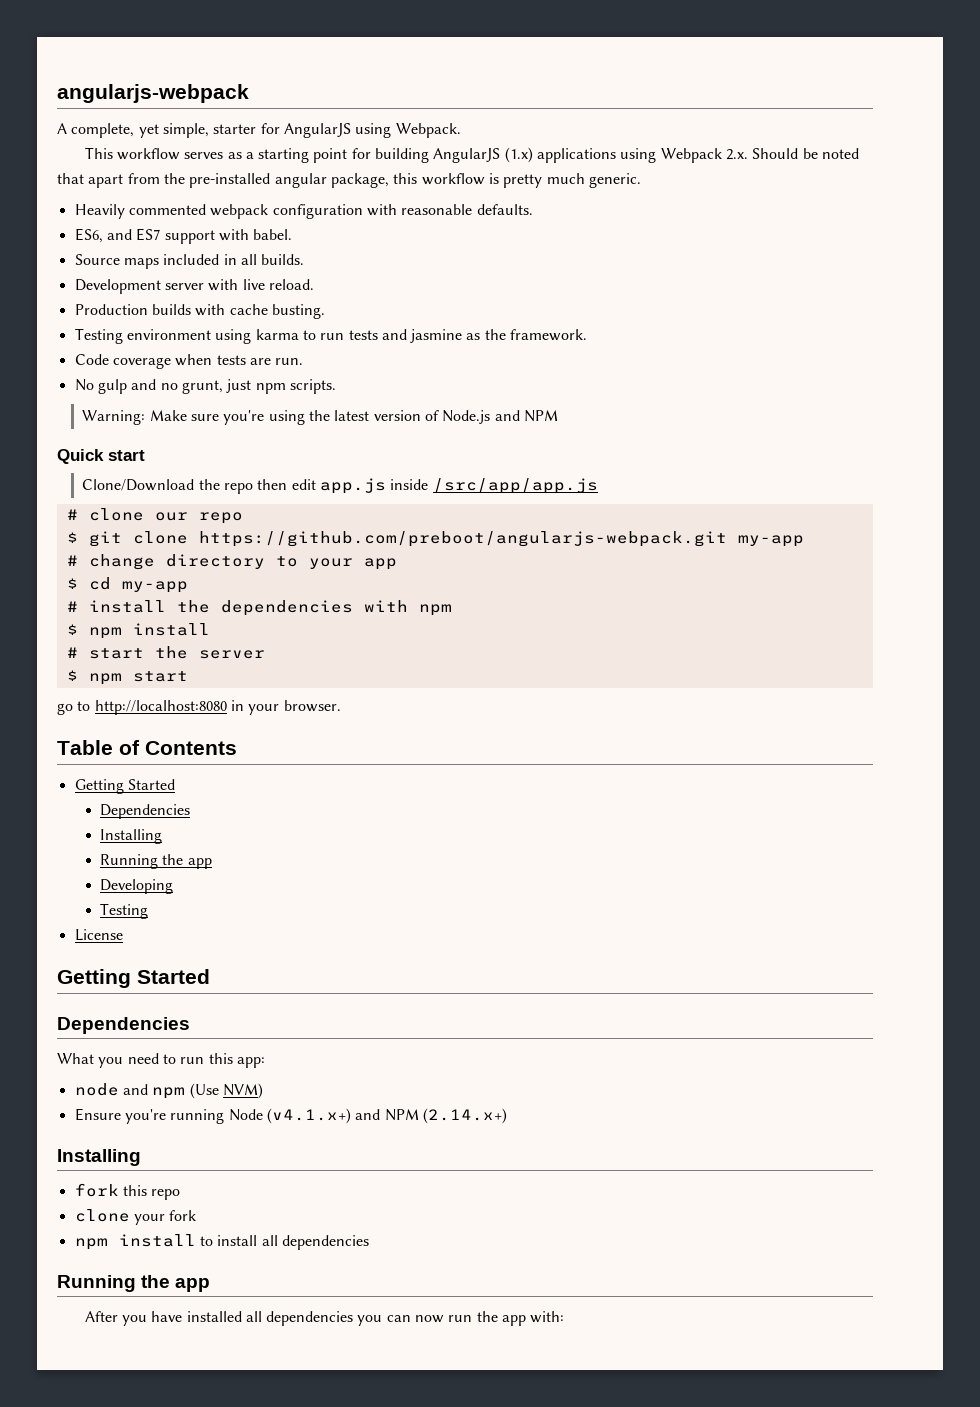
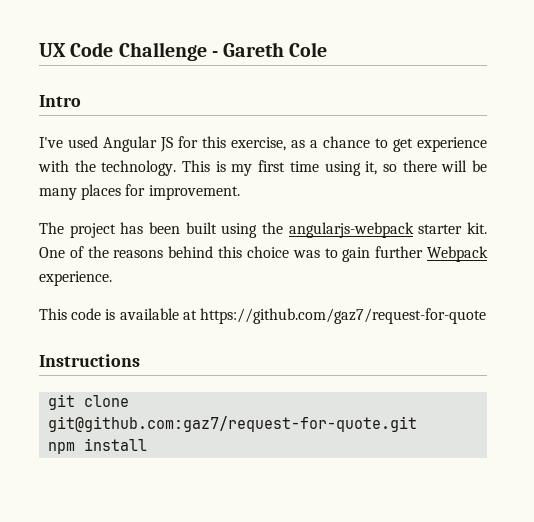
[57,84,249,103] [57,123,461,138] [84,147,859,163] [57,173,641,188] [74,204,533,219] [74,228,293,244] [74,254,305,269] [74,279,314,294] [74,304,325,319] [74,328,588,344] [74,354,304,369] [74,379,336,394] [82,410,558,425] [57,449,145,464] [82,478,598,494] [66,508,243,524] [66,531,804,547] [66,554,397,570] [66,577,188,593] [66,600,452,616] [66,623,210,639] [66,646,265,659] [66,670,188,685] [57,700,341,715] [57,740,237,755] [74,779,175,794] [99,804,190,819] [99,829,162,844] [99,854,212,869] [99,879,173,894] [99,903,148,919] [74,929,123,941] [57,969,210,988] [57,1017,190,1034] [57,1053,265,1068] [74,1083,263,1099] [74,1108,507,1124] [57,1149,141,1166] [74,1183,181,1200] [74,1209,197,1225] [74,1234,369,1250] [57,1275,211,1292] [84,1311,565,1326] angularjs-webpack // A complete, yet simple, starter for AngularJS using Webpack. // This workflow serves as a starting point for building AngularJS (1.x) applications using Webpack 2.x. Should be noted that apart from the pre-installed angular package, this workflow is pretty much generic. // Heavily commented webpack configuration with reasonable defaults. // ES6, and ES7 support with babel. // Source maps included in all builds. // Development server with live reload. // Production builds with cache busting. // Testing environment using karma to run tests and jasmine as the framework. // Code coverage when tests are run. // No gulp and no grunt, just npm scripts. // Warning: Make sure you're using the latest version of Node.js and NPM // Quick start // Clone/Download the repo then edit app.js inside /src/app/app.js // # clone our repo // $ git clone https://github.com/preboot/angularjs-webpack.git my-app // # change directory to your app // $ cd my-app // # install the dependencies with npm // $ npm install // # start the server // $ npm start // go to http://localhost:8080 in your browser. // Table of Contents // Getting Started // Dependencies // Installing // Running the app // Developing // Testing // License // Getting Started // Dependencies // What you need to run this app: // node and npm (Use NVM) // Ensure you're running Node (v4.1.x+) and NPM (2.14.x+) // Installing // fork this repo // clone your fork // npm install to install all dependencies // Running the app // After you have installed all dependencies you can now run the app with: -> [39,42,328,61] [39,95,81,107] [39,136,487,152] [38,160,487,176] [39,184,240,200] [39,222,487,238] [39,246,488,262] [39,271,112,286] [39,308,486,324] [39,354,140,367] [48,394,130,410] [48,416,418,432] [48,438,148,454] UX Code Challenge - Gareth Cole // Intro // I've used Angular JS for this exercise, as a chance to get experience with the technology. This is my first time using it, so there will be many places for improvement. // The project has been built using the angularjs-webpack starter kit. One of the reasons behind this choice was to gain further Webpack experience. // This code is available at https://github.com/gaz7/request-for-quote // Instructions // git clone git@github.com:gaz7/request-for-quote.git // npm install

